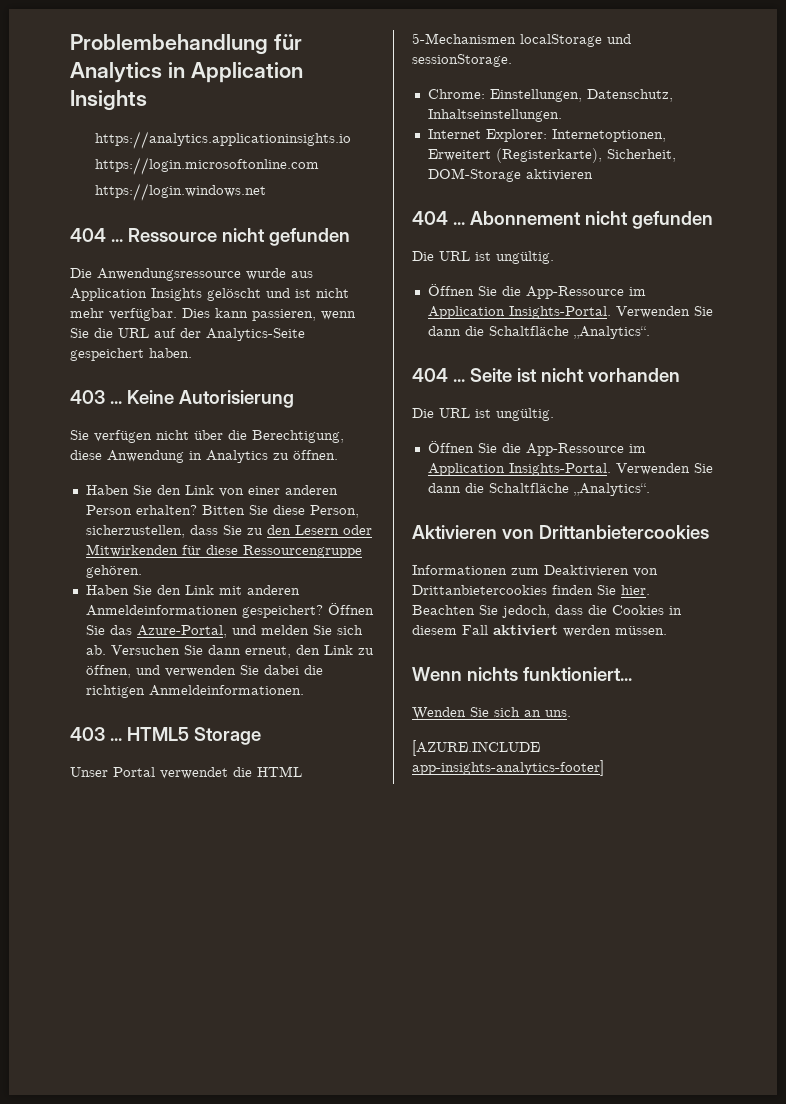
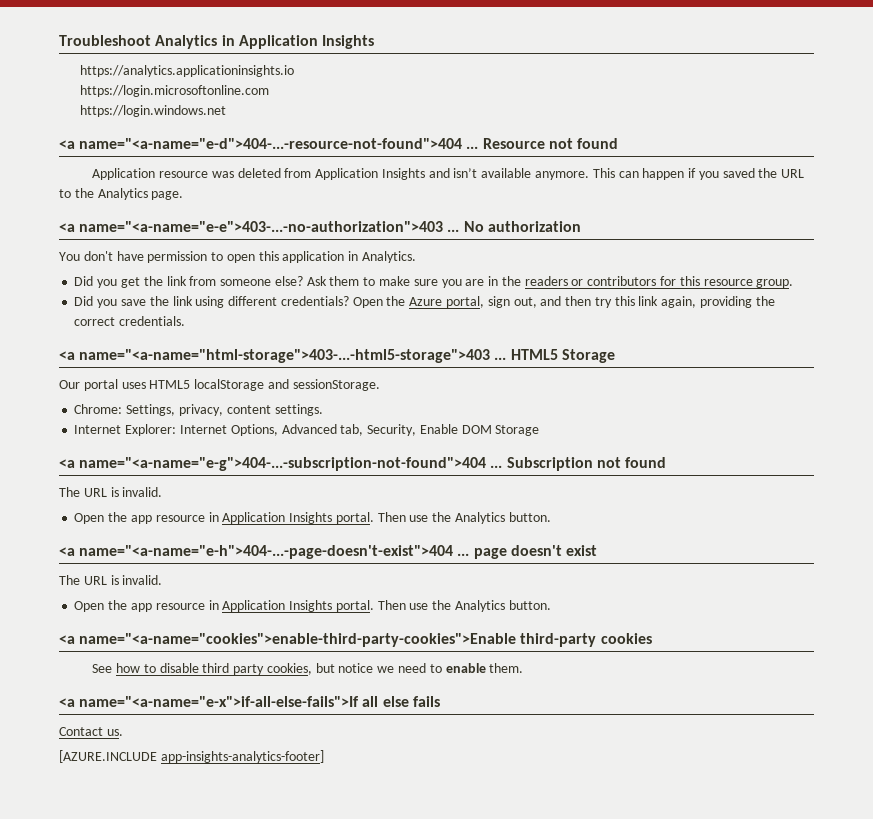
[70,34,302,55] Problembehandlung für -> [59,35,151,46] Troubleshoot
[70,228,350,246] [70,268,313,281] [70,288,349,301] [70,308,356,321] [70,328,305,341] [70,348,192,361] [70,390,294,408] [70,430,344,443] [70,450,338,463] [85,485,338,497] [85,505,359,518] [85,525,372,538] [85,544,362,558] [85,565,142,578] [85,585,300,595] [85,603,374,618] [85,625,363,638] [85,645,374,658] [85,665,323,678] [85,685,304,698] [70,727,261,745] [70,766,302,779] [412,33,631,47] [412,54,512,67] [427,89,673,102] [427,109,562,122] [427,129,666,142] [427,148,676,163] [427,168,593,182] [412,211,713,229] [412,251,554,264] [427,284,646,299] [427,306,713,319] [427,326,650,339] [412,368,680,382] [412,408,554,421] [427,441,646,456] [427,463,713,476] [427,483,650,496] [412,525,709,539] [412,565,658,577] [412,585,650,595] [412,605,682,618] [412,625,667,637] [412,667,632,681] [412,707,571,720] 404 ... Ressource nicht gefunden // Die Anwendungsressource wurde aus Application Insights gelöscht und ist nicht mehr verfügbar. Dies kann passieren, wenn Sie die URL auf der Analytics-Seite gespeichert haben. // 403 ... Keine Autorisierung // Sie verfügen nicht über die Berechtigung, diese Anwendung in Analytics zu öffnen. // Haben Sie den Link von einer anderen Person erhalten? Bitten Sie diese Person, sicherzustellen, dass Sie zu den Lesern oder Mitwirkenden für diese Ressourcengruppe gehören. // Haben Sie den Link mit anderen Anmeldeinformationen gespeichert? Öffnen Sie das Azure-Portal, und melden Sie sich ab. Versuchen Sie dann erneut, den Link zu öffnen, und verwenden Sie dabei die richtigen Anmeldeinformationen. // 403 ... HTML5 Storage // Unser Portal verwendet die HTML 5-Mechanismen localStorage und sessionStorage. // Chrome: Einstellungen, Datenschutz, Inhaltseinstellungen. // Internet Explorer: Internetoptionen, Erweitert (Registerkarte), Sicherheit, DOM-Storage aktivieren // 404 ... Abonnement nicht gefunden // Die URL ist ungültig. // Öffnen Sie die App-Ressource im Application Insights-Portal. Verwenden Sie dann die Schaltfläche „Analytics“. // 404 ... Seite ist nicht vorhanden // Die URL ist ungültig. // Öffnen Sie die App-Ressource im Application Insights-Portal. Verwenden Sie dann die Schaltfläche „Analytics“. // Aktivieren von Drittanbietercookies // Informationen zum Deaktivieren von Drittanbietercookies finden Sie hier. Beachten Sie jedoch, dass die Cookies in diesem Fall aktiviert werden müssen. // Wenn nichts funktioniert... // Wenden Sie sich an uns. -> [59,138,618,149] [92,168,805,180] [59,188,184,200] [59,221,581,232] [59,251,417,263] [74,276,794,288] [74,296,775,308] [74,316,186,326] [59,349,615,363] [59,379,380,391] [74,404,323,416] [74,424,540,436] [59,457,666,471] [59,487,163,497] [74,512,551,524] [59,545,597,559] [59,575,163,585] [74,600,551,612] [59,633,652,647] [92,663,524,675] [59,696,440,707] [59,727,123,736] <a name="<a-name="e-d">404-...-resource-not-found">404 ... Resource not found // Application resource was deleted from Application Insights and isn’t available anymore. This can happen if you saved the URL to the Analytics page. // <a name="<a-name="e-e">403-...-no-authorization">403 ... No authorization // You don't have permission to open this application in Analytics. // Did you get the link from someone else? Ask them to make sure you are in the readers or contributors for this resource group. // Did you save the link using different credentials? Open the Azure portal, sign out, and then try this link again, providing the correct credentials. // <a name="<a-name="html-storage">403-...-html5-storage">403 ... HTML5 Storage // Our portal uses HTML5 localStorage and sessionStorage. // Chrome: Settings, privacy, content settings. // Internet Explorer: Internet Options, Advanced tab, Security, Enable DOM Storage // <a name="<a-name="e-g">404-...-subscription-not-found">404 ... Subscription not found // The URL is invalid. // Open the app resource in Application Insights portal. Then use the Analytics button. // <a name="<a-name="e-h">404-...-page-doesn't-exist">404 ... page doesn't exist // The URL is invalid. // Open the app resource in Application Insights portal. Then use the Analytics button. // <a name="<a-name="cookies">enable-third-party-cookies">Enable third-party cookies // See how to disable third party cookies, but notice we need to enable them. // <a name="<a-name="e-x">if-all-else-fails">If all else fails // Contact us.

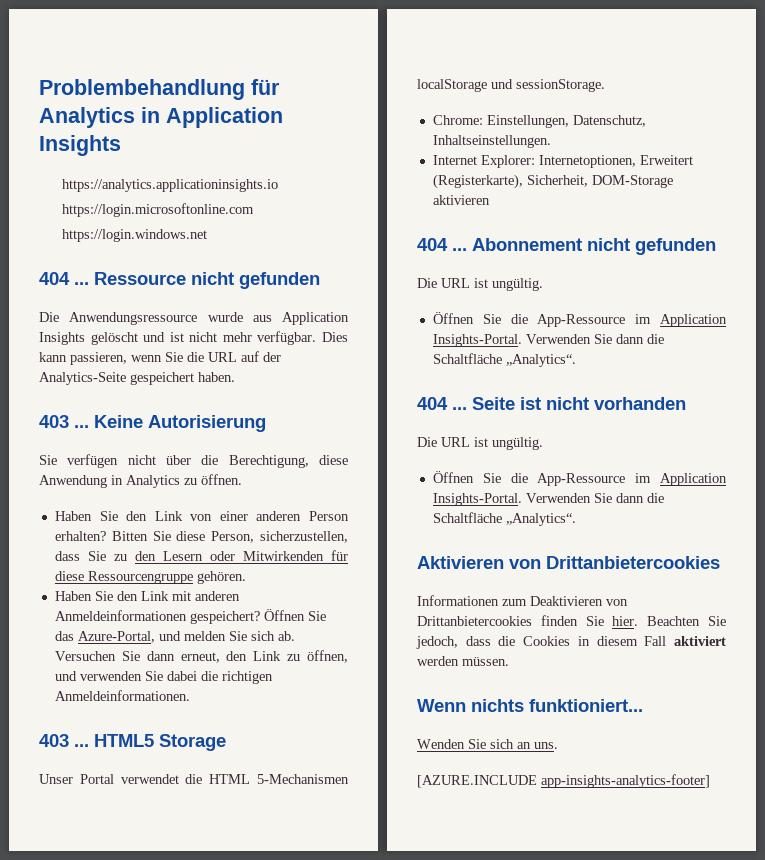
[59,35,151,46] Troubleshoot -> [39,79,280,100] Problembehandlung für
[59,138,618,149] [92,168,805,180] [59,188,184,200] [59,221,581,232] [59,251,417,263] [74,276,794,288] [74,296,775,308] [74,316,186,326] [59,349,615,363] [59,379,380,391] [74,404,323,416] [74,424,540,436] [59,457,666,471] [59,487,163,497] [74,512,551,524] [59,545,597,559] [59,575,163,585] [74,600,551,612] [59,633,652,647] [92,663,524,675] [59,696,440,707] [59,727,123,736] <a name="<a-name="e-d">404-...-resource-not-found">404 ... Resource not found // Application resource was deleted from Application Insights and isn’t available anymore. This can happen if you saved the URL to the Analytics page. // <a name="<a-name="e-e">403-...-no-authorization">403 ... No authorization // You don't have permission to open this application in Analytics. // Did you get the link from someone else? Ask them to make sure you are in the readers or contributors for this resource group. // Did you save the link using different credentials? Open the Azure portal, sign out, and then try this link again, providing the correct credentials. // <a name="<a-name="html-storage">403-...-html5-storage">403 ... HTML5 Storage // Our portal uses HTML5 localStorage and sessionStorage. // Chrome: Settings, privacy, content settings. // Internet Explorer: Internet Options, Advanced tab, Security, Enable DOM Storage // <a name="<a-name="e-g">404-...-subscription-not-found">404 ... Subscription not found // The URL is invalid. // Open the app resource in Application Insights portal. Then use the Analytics button. // <a name="<a-name="e-h">404-...-page-doesn't-exist">404 ... page doesn't exist // The URL is invalid. // Open the app resource in Application Insights portal. Then use the Analytics button. // <a name="<a-name="cookies">enable-third-party-cookies">Enable third-party cookies // See how to disable third party cookies, but notice we need to enable them. // <a name="<a-name="e-x">if-all-else-fails">If all else fails // Contact us. -> [39,272,320,289] [39,312,349,325] [39,331,348,345] [39,351,281,365] [39,372,235,385] [39,415,266,432] [39,454,348,468] [39,474,242,488] [54,511,349,521] [54,531,348,543] [54,550,349,561] [54,571,246,584] [54,591,240,601] [54,609,326,624] [54,631,295,643] [54,650,349,663] [54,671,273,684] [54,690,190,701] [39,734,226,751] [39,774,349,784] [417,79,605,92] [432,115,646,128] [432,135,551,148] [432,155,693,168] [432,174,673,189] [432,195,490,205] [417,238,716,255] [417,278,543,291] [432,312,727,327] [432,334,664,347] [432,353,576,367] [417,397,686,410] [417,437,543,450] [432,471,727,486] [432,493,664,506] [432,512,576,526] [417,556,720,569] [417,595,628,606] [417,615,726,626] [416,636,726,649] [417,656,509,666] [417,699,643,712] [417,739,558,749] 404 ... Ressource nicht gefunden // Die Anwendungsressource wurde aus Application Insights gelöscht und ist nicht mehr verfügbar. Dies kann passieren, wenn Sie die URL auf der Analytics-Seite gespeichert haben. // 403 ... Keine Autorisierung // Sie verfügen nicht über die Berechtigung, diese Anwendung in Analytics zu öffnen. // Haben Sie den Link von einer anderen Person erhalten? Bitten Sie diese Person, sicherzustellen, dass Sie zu den Lesern oder Mitwirkenden für diese Ressourcengruppe gehören. // Haben Sie den Link mit anderen Anmeldeinformationen gespeichert? Öffnen Sie das Azure-Portal, und melden Sie sich ab. Versuchen Sie dann erneut, den Link zu öffnen, und verwenden Sie dabei die richtigen Anmeldeinformationen. // 403 ... HTML5 Storage // Unser Portal verwendet die HTML 5-Mechanismen localStorage und sessionStorage. // Chrome: Einstellungen, Datenschutz, Inhaltseinstellungen. // Internet Explorer: Internetoptionen, Erweitert (Registerkarte), Sicherheit, DOM-Storage aktivieren // 404 ... Abonnement nicht gefunden // Die URL ist ungültig. // Öffnen Sie die App-Ressource im Application Insights-Portal. Verwenden Sie dann die Schaltfläche „Analytics“. // 404 ... Seite ist nicht vorhanden // Die URL ist ungültig. // Öffnen Sie die App-Ressource im Application Insights-Portal. Verwenden Sie dann die Schaltfläche „Analytics“. // Aktivieren von Drittanbietercookies // Informationen zum Deaktivieren von Drittanbietercookies finden Sie hier. Beachten Sie jedoch, dass die Cookies in diesem Fall aktiviert werden müssen. // Wenn nichts funktioniert... // Wenden Sie sich an uns.

